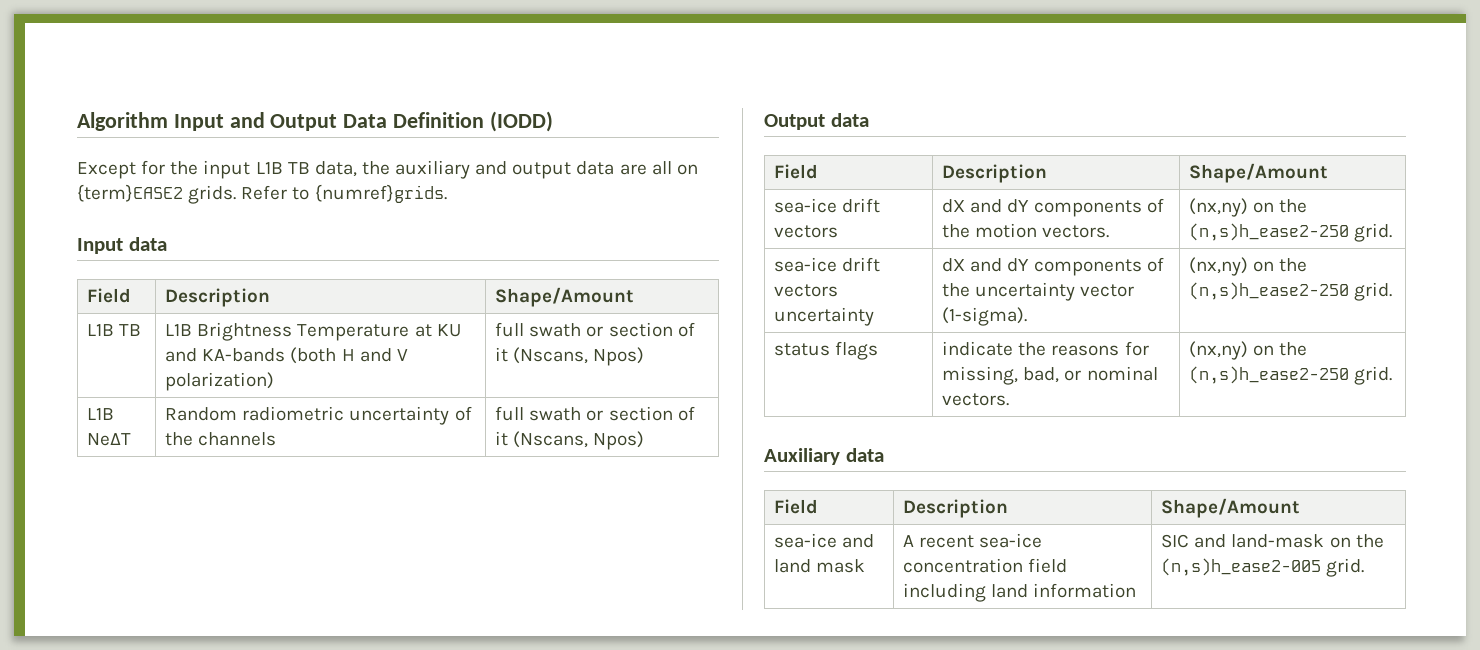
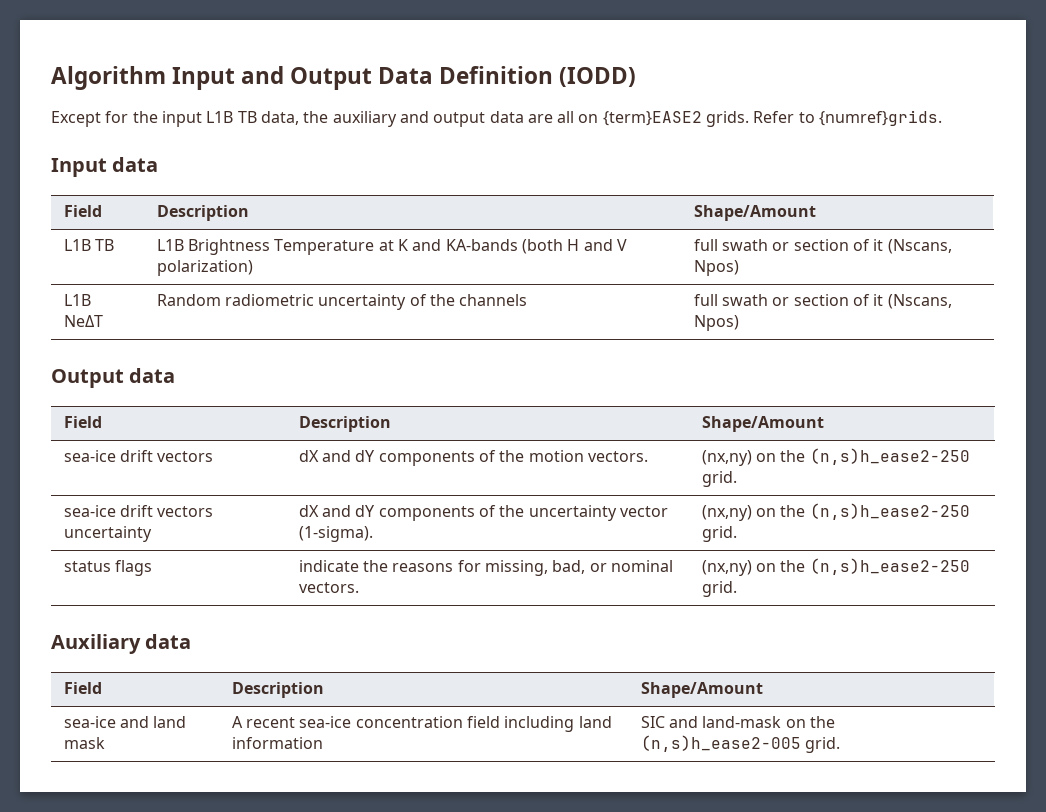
[436,324,461,337] KU -> [397,239,408,251] K

